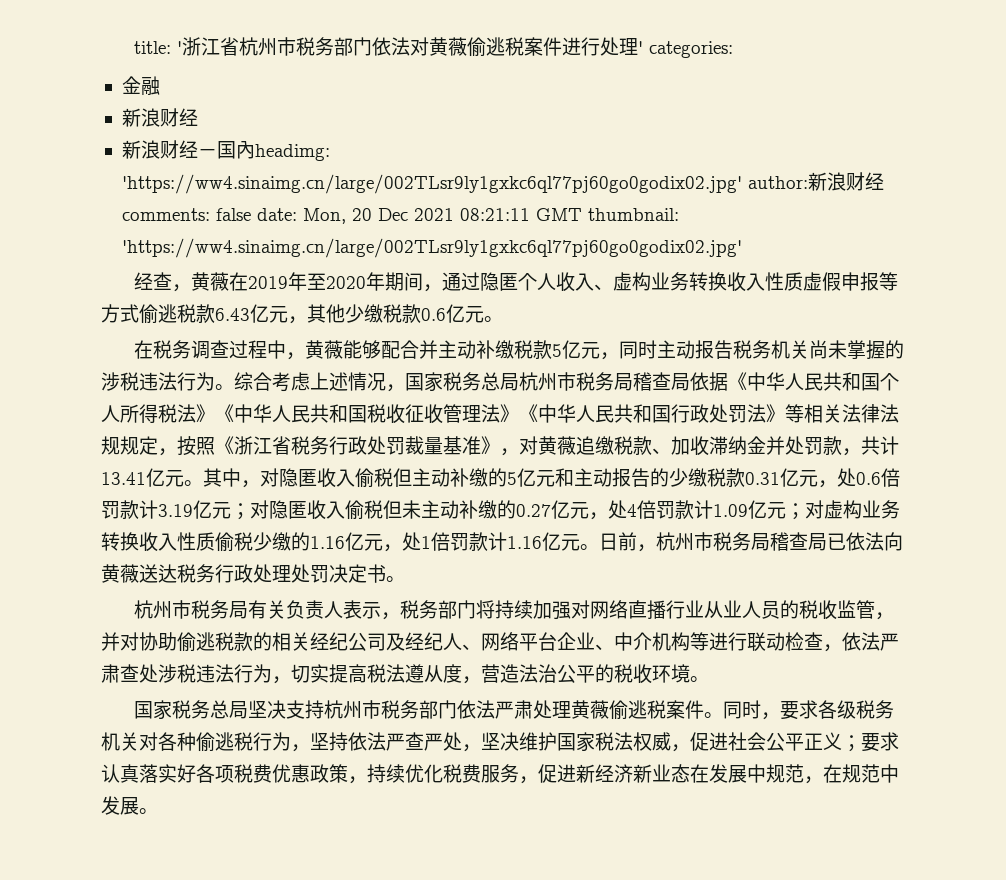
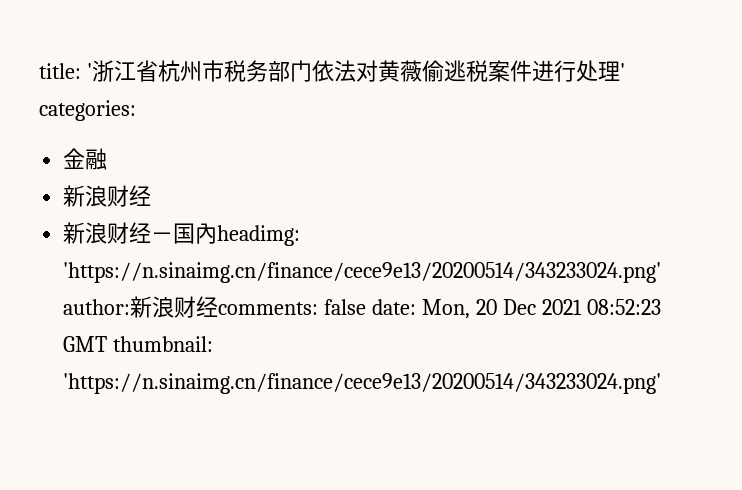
[121,174,742,194] 'https://ww4.sinaimg.cn/large/002TLsr9ly1gxkc6ql77pj60go0godix02.jpg' -> [63,262,662,283] 'https://n.sinaimg.cn/finance/cece9e13/20200514/343233024.png'
[459,208,530,221] 08:21:11 -> [586,299,661,315] 08:52:23
[121,238,742,258] [133,272,898,292] [101,304,503,324] [133,340,904,360] [101,372,899,392] [101,404,899,424] [101,436,899,456] [101,468,900,488] [101,500,900,520] [101,532,903,552] [101,564,405,583] [133,600,894,620] [101,632,899,652] [101,664,709,684] [133,700,894,720] [101,732,899,752] [101,764,899,784] [101,796,158,815] 'https://ww4.sinaimg.cn/large/002TLsr9ly1gxkc6ql77pj60go0godix02.jpg' // 经查，黄薇在2019年至2020年期间，通过隐匿个人收入、虚构业务转换收入性质虚假申报等方式偷逃税款6.43亿元，其他少缴税款0.6亿元。 // 在税务调查过程中，黄薇能够配合并主动补缴税款5亿元，同时主动报告税务机关尚未掌握的涉税违法行为。综合考虑上述情况，国家税务总局杭州市税务局稽查局依据《中华人民共和国个人所得税法》《中华人民共和国税收征收管理法》《中华人民共和国行政处罚法》等相关法律法规规定，按照《浙江省税务行政处罚裁量基准》，对黄薇追缴税款、加收滞纳金并处罚款，共计13.41亿元。其中，对隐匿收入偷税但主动补缴的5亿元和主动报告的少缴税款0.31亿元，处0.6倍罚款计3.19亿元；对隐匿收入偷税但未主动补缴的0.27亿元，处4倍罚款计1.09亿元；对虚构业务转换收入性质偷税少缴的1.16亿元，处1倍罚款计1.16亿元。日前，杭州市税务局稽查局已依法向黄薇送达税务行政处理处罚决定书。 // 杭州市税务局有关负责人表示，税务部门将持续加强对网络直播行业从业人员的税收监管，并对协助偷逃税款的相关经纪公司及经纪人、网络平台企业、中介机构等进行联动检查，依法严肃查处涉税违法行为，切实提高税法遵从度，营造法治公平的税收环境。 // 国家税务总局坚决支持杭州市税务部门依法严肃处理黄薇偷逃税案件。同时，要求各级税务机关对各种偷逃税行为，坚持依法严查严处，坚决维护国家税法权威，促进社会公平正义；要求认真落实好各项税费优惠政策，持续优化税费服务，促进新经济新业态在发展中规范，在规范中发展。 -> [63,373,662,394] 'https://n.sinaimg.cn/finance/cece9e13/20200514/343233024.png'

